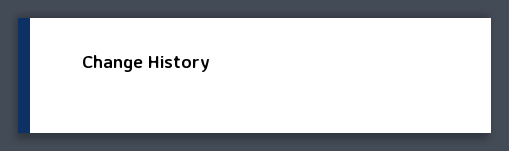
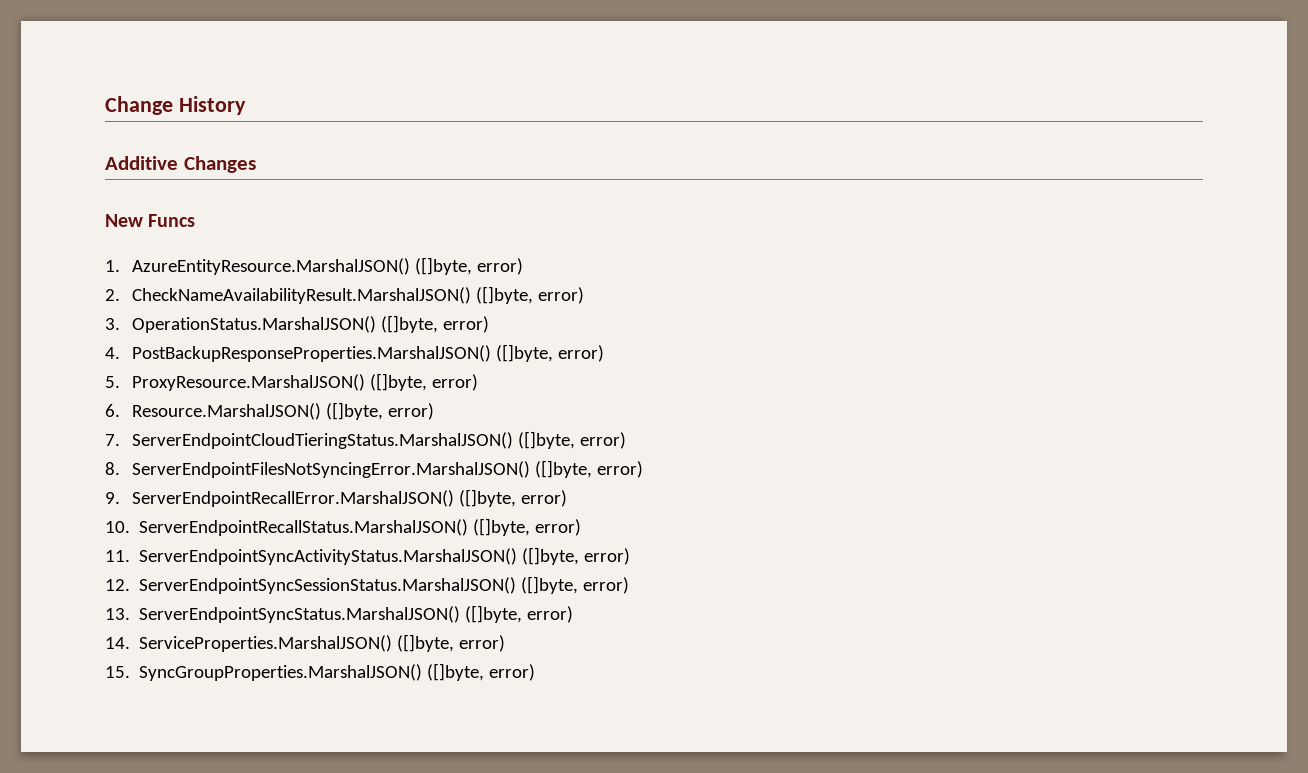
(210, 64) none -> [105,156,256,173] [105,214,196,227] [105,257,523,275] [105,286,584,304] [105,315,489,333] [105,344,604,362] [105,373,478,391] [105,402,434,420] [105,431,626,449] [105,460,643,478] [105,489,567,507] [105,518,582,536] [105,547,631,565] [105,576,630,594] [105,605,574,623] [105,634,506,652] [105,663,536,681] // Additive Changes // New Funcs // 1. AzureEntityResource.MarshalJSON() ([]byte, error) // 2. CheckNameAvailabilityResult.MarshalJSON() ([]byte, error) // 3. OperationStatus.MarshalJSON() ([]byte, error) // 4. PostBackupResponseProperties.MarshalJSON() ([]byte, error) // 5. ProxyResource.MarshalJSON() ([]byte, error) // 6. Resource.MarshalJSON() ([]byte, error) // 7. ServerEndpointCloudTieringStatus.MarshalJSON() ([]byte, error) // 8. ServerEndpointFilesNotSyncingError.MarshalJSON() ([]byte, error) // 9. ServerEndpointRecallError.MarshalJSON() ([]byte, error) // 10. ServerEndpointRecallStatus.MarshalJSON() ([]byte, error) // 11. ServerEndpointSyncActivityStatus.MarshalJSON() ([]byte, error) // 12. ServerEndpointSyncSessionStatus.MarshalJSON() ([]byte, error) // 13. ServerEndpointSyncStatus.MarshalJSON() ([]byte, error) // 14. ServiceProperties.MarshalJSON() ([]byte, error) // 15. SyncGroupProperties.MarshalJSON() ([]byte, error)

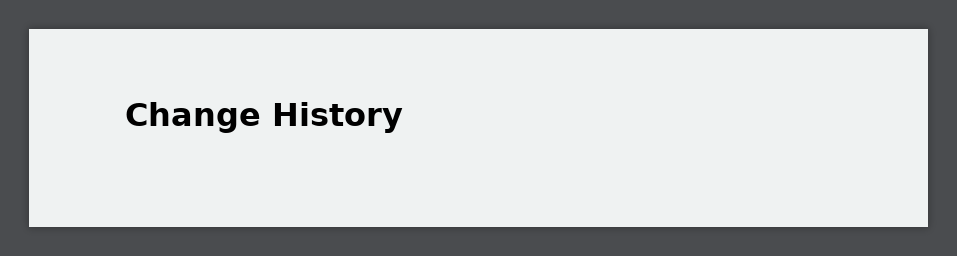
[105,156,256,173] [105,214,196,227] [105,257,523,275] [105,286,584,304] [105,315,489,333] [105,344,604,362] [105,373,478,391] [105,402,434,420] [105,431,626,449] [105,460,643,478] [105,489,567,507] [105,518,582,536] [105,547,631,565] [105,576,630,594] [105,605,574,623] [105,634,506,652] [105,663,536,681] // Additive Changes // New Funcs // 1. AzureEntityResource.MarshalJSON() ([]byte, error) // 2. CheckNameAvailabilityResult.MarshalJSON() ([]byte, error) // 3. OperationStatus.MarshalJSON() ([]byte, error) // 4. PostBackupResponseProperties.MarshalJSON() ([]byte, error) // 5. ProxyResource.MarshalJSON() ([]byte, error) // 6. Resource.MarshalJSON() ([]byte, error) // 7. ServerEndpointCloudTieringStatus.MarshalJSON() ([]byte, error) // 8. ServerEndpointFilesNotSyncingError.MarshalJSON() ([]byte, error) // 9. ServerEndpointRecallError.MarshalJSON() ([]byte, error) // 10. ServerEndpointRecallStatus.MarshalJSON() ([]byte, error) // 11. ServerEndpointSyncActivityStatus.MarshalJSON() ([]byte, error) // 12. ServerEndpointSyncSessionStatus.MarshalJSON() ([]byte, error) // 13. ServerEndpointSyncStatus.MarshalJSON() ([]byte, error) // 14. ServiceProperties.MarshalJSON() ([]byte, error) // 15. SyncGroupProperties.MarshalJSON() ([]byte, error) -> (403, 117) none

